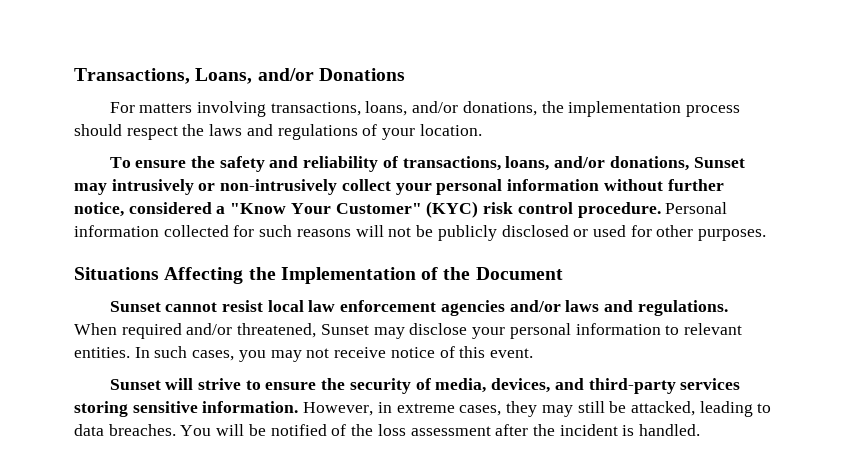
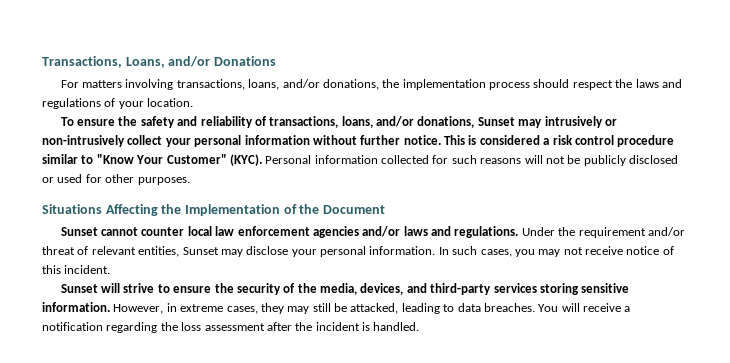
[74,201,661,218] notice, considered a "Know Your Customer" (KYC) risk control procedure. -> [403,135,675,147] [42,154,262,166] notice. This is considered a risk control procedure similar to "Know Your Customer" (KYC).
[221,300,263,312] resist -> [141,227,185,236] counter
[74,323,317,339] When required and/or threatened, -> [521,227,685,238] [42,246,180,257] Under the requirement and/or threat of relevant entities,
[575,323,742,335] [74,347,130,358] information to relevant entities. -> [369,246,436,255] information.
[489,348,533,358] event. -> [64,265,111,274] incident.
(431, 384) none -> [297,283,317,293] the
[248,424,347,436] be notified of -> [583,303,631,312] [42,322,158,333] receive a notification regarding

